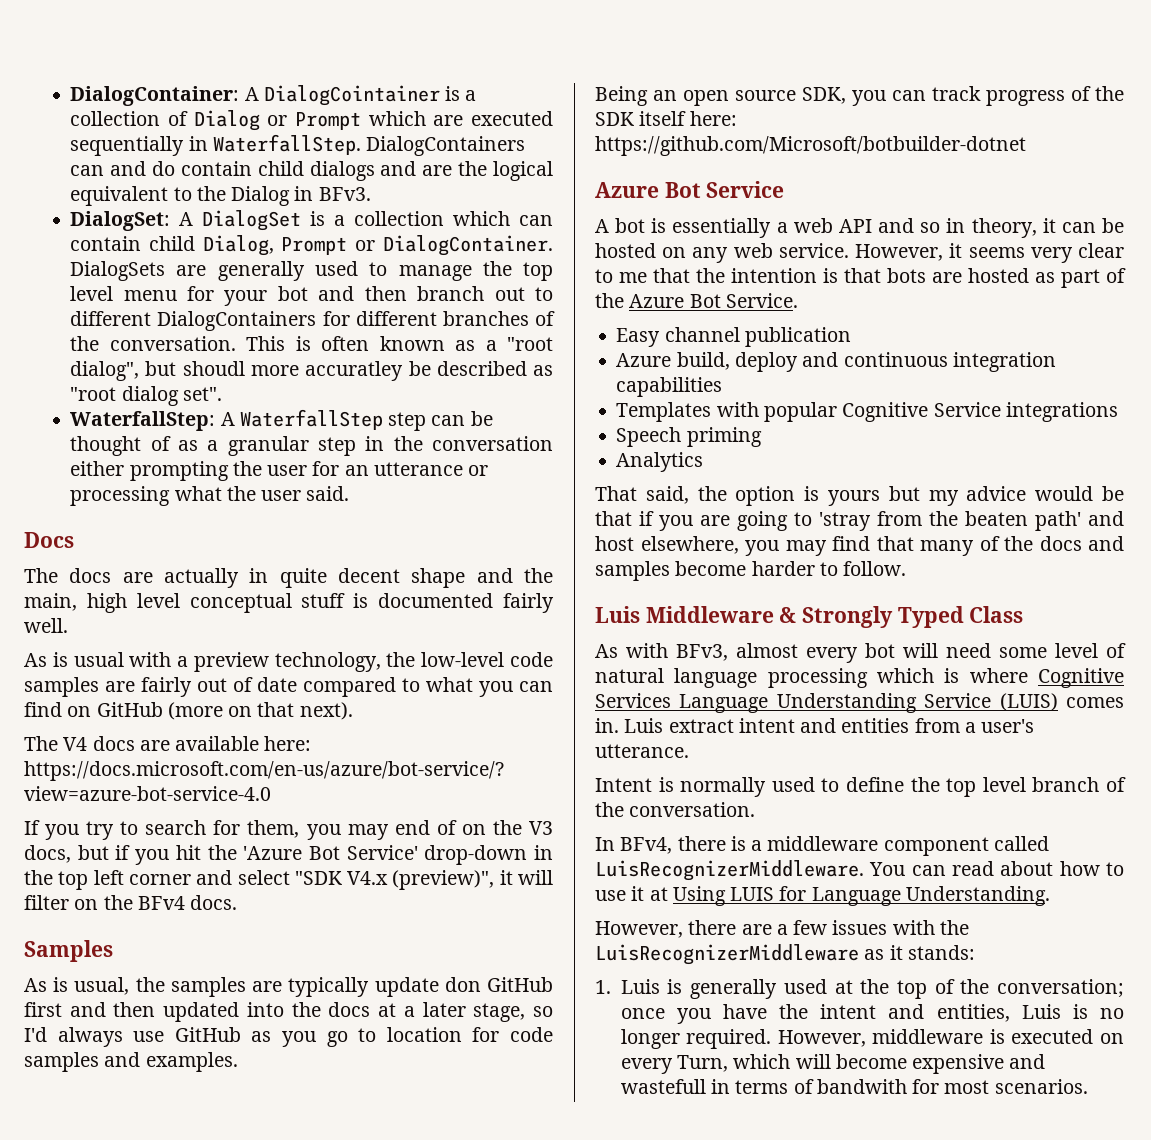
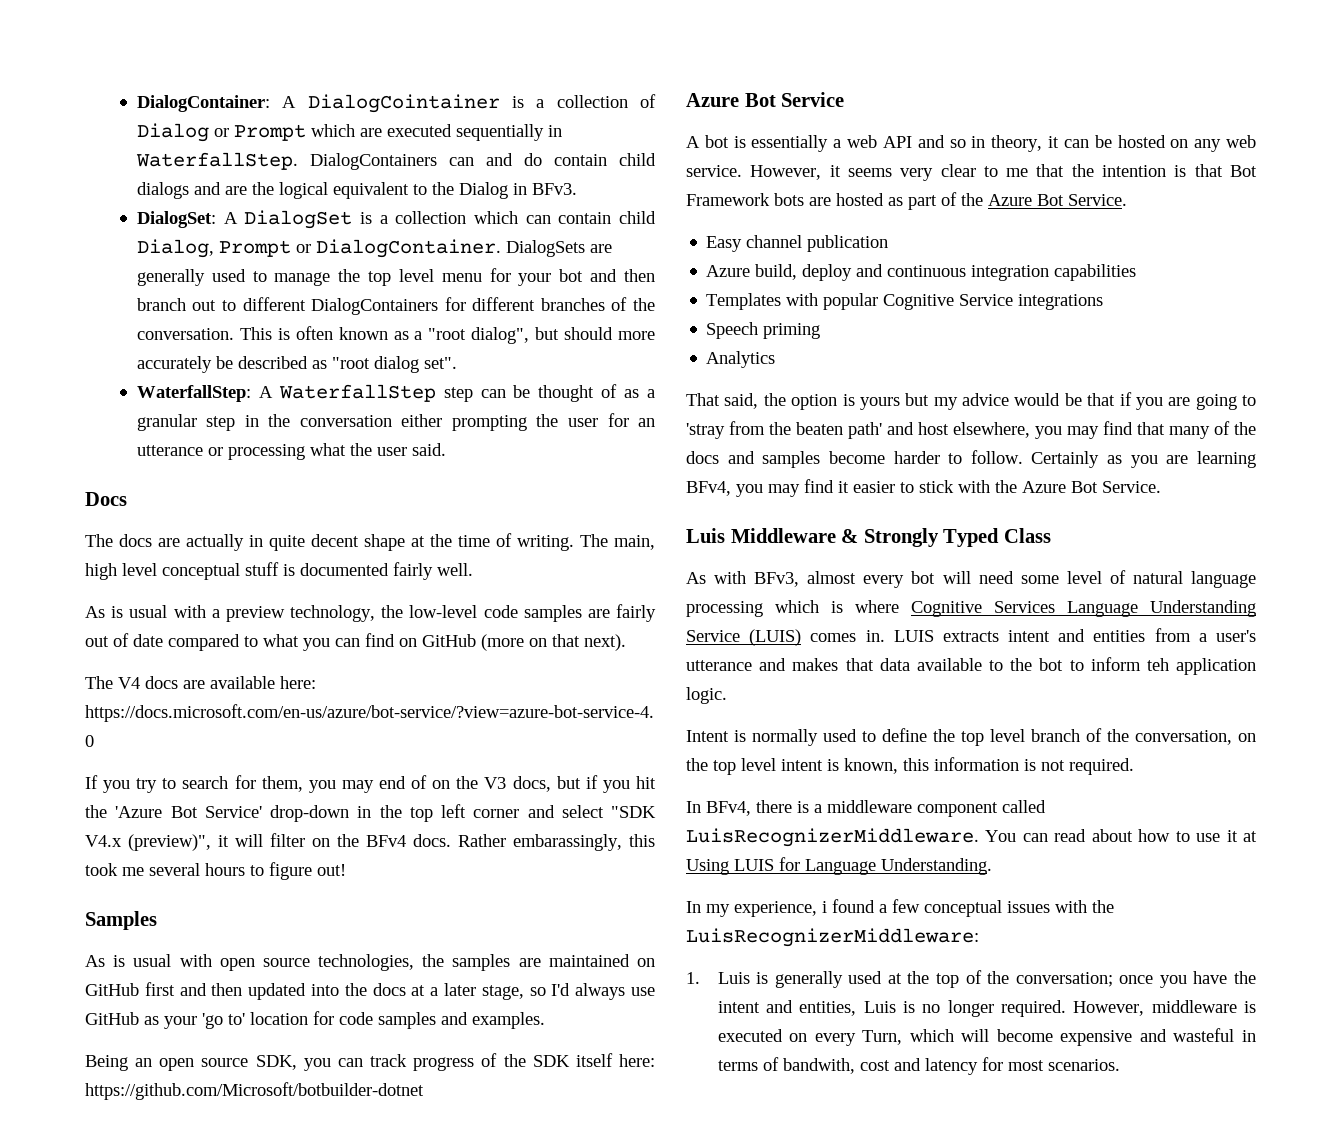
[182,361,404,381] shoudl more accuratley -> [564,327,656,340] [136,356,212,373] should more accurately
[476,568,553,583] and the -> [411,533,608,551] at the time of writing. The
[24,940,113,962] [24,977,481,997] // Samples // As is usual, the samples are typically update don -> [458,834,655,851] [85,862,346,880] [85,911,157,930] [85,954,655,971] Rather embarassingly, this took me several hours to figure out! // Samples // As is usual with open source technologies, the samples are maintained on
[282,1028,377,1047] you go to -> [164,1013,245,1029] your 'go to'
(881, 275) none -> [1230,165,1257,177] [686,193,770,206] Bot Framework
(907, 568) none -> [1031,451,1256,468] [686,479,1161,497] Certainly as you are learning BFv4, you may find it easier to stick with the Azure Bot Service.
[624,718,734,733] Luis extract -> [893,630,999,642] LUIS extracts
[595,744,689,758] utterance. -> [686,657,1256,675] [686,687,727,704] utterance and makes that data available to the bot to inform teh application logic.
[629,802,756,817] conversation. -> [1135,730,1256,745] [686,757,1134,775] conversation, on the top level intent is known, this information is not required.
[595,920,772,938] However, there are -> [686,899,875,917] In my experience, i found
(828, 927) none -> [924,900,1002,917] conceptual
[595,944,975,965] LuisRecognizerMiddleware as it stands: -> [686,928,979,947] LuisRecognizerMiddleware:
[620,1079,706,1094] wastefull -> [1173,1028,1235,1042] wasteful
[816,1079,907,1094] bandwith -> [782,1058,978,1075] bandwith, cost and latency

